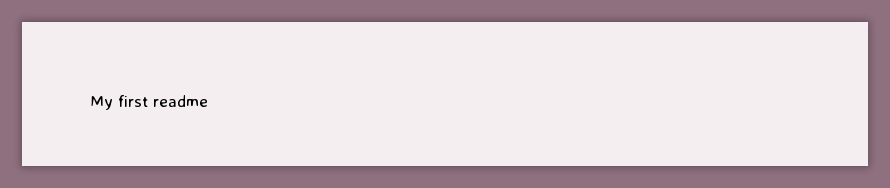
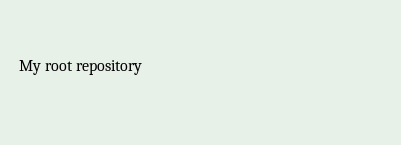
[118,95,208,107] first readme -> [45,60,143,75] root repository

